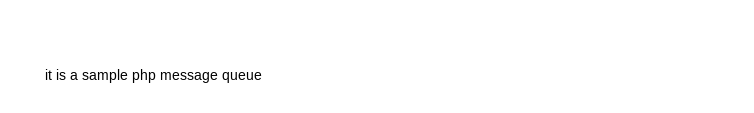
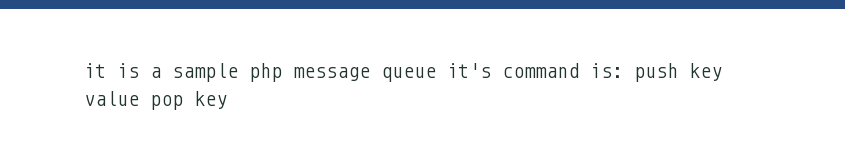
(262, 77) none -> [447,63,722,82] [84,91,227,110] it's command is: push key value pop key

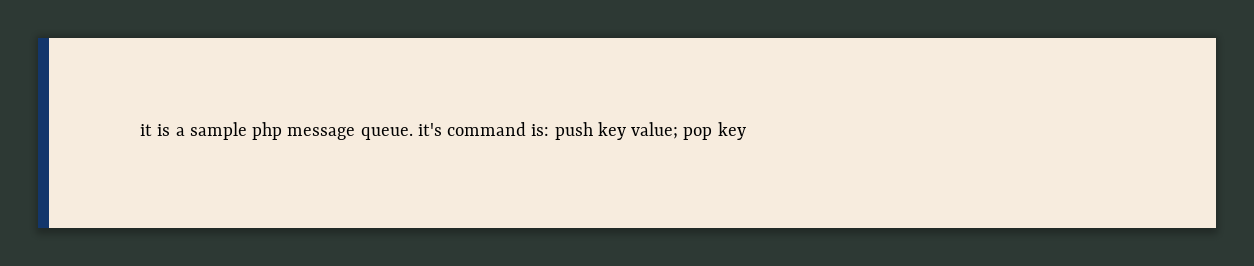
[381,67,436,82] queue -> [360,127,413,140] queue.
[84,91,139,106] value -> [631,122,679,139] value;

